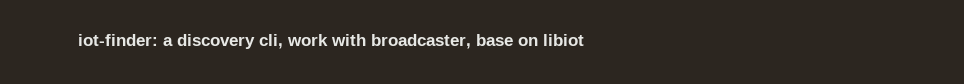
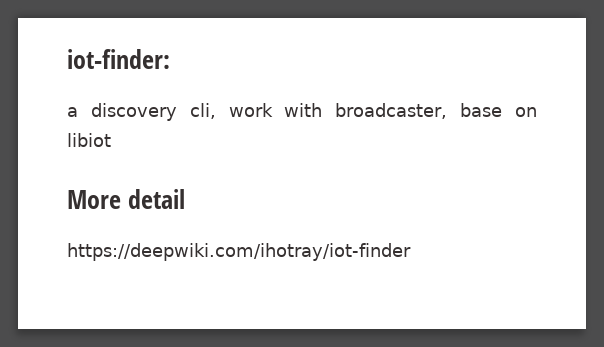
(158, 40) none -> (170, 59) //
(584, 40) none -> [67,189,186,209] [67,243,411,261] // More detail // https://deepwiki.com/ihotray/iot-finder

